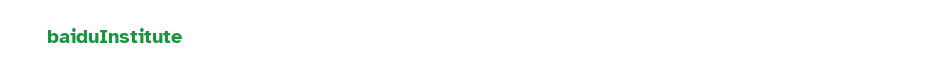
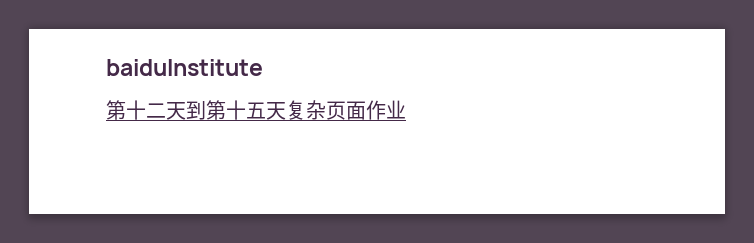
(182, 35) none -> [106,100,406,120] // 第十二天到第十五天复杂页面作业

